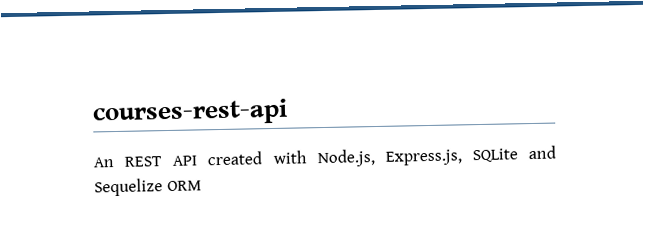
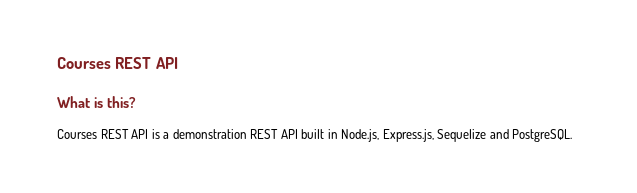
[92,98,288,127] [93,145,556,168] [94,178,202,197] courses-rest-api // An REST API created with Node.js, Express.js, SQLite and Sequelize ORM -> [57,57,178,69] [57,96,137,108] [57,129,573,142] Courses REST API // What is this? // Courses REST API is a demonstration REST API built in Node.js, Express.js, Sequelize and PostgreSQL.

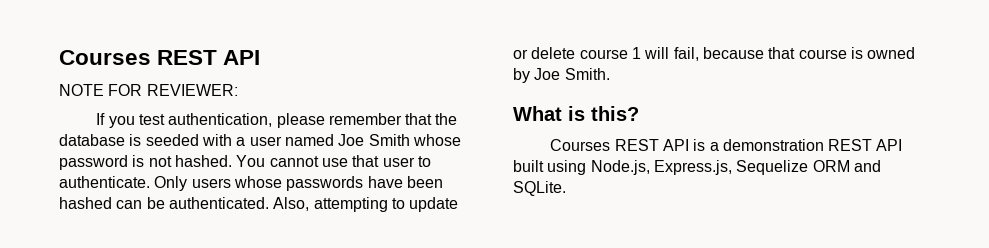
[57,57,178,69] Courses REST API -> [59,50,261,65] [59,84,238,96] [96,113,458,128] [59,134,461,146] [59,155,431,170] [59,176,443,191] [59,197,459,212] [513,47,916,61] [513,68,610,83] Courses REST API // NOTE FOR REVIEWER: // If you test authentication, please remember that the database is seeded with a user named Joe Smith whose password is not hashed. You cannot use that user to authenticate. Only users whose passwords have been hashed can be authenticated. Also, attempting to update or delete course 1 will fail, because that course is owned by Joe Smith.
[327,129,338,139] in -> [547,160,587,175] using
[489,129,573,142] and PostgreSQL. -> [812,160,881,172] [513,181,566,196] ORM and SQLite.

